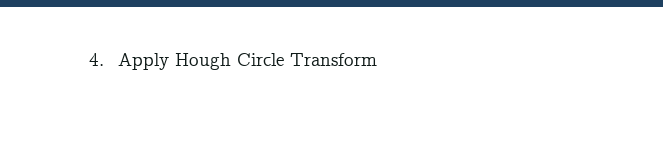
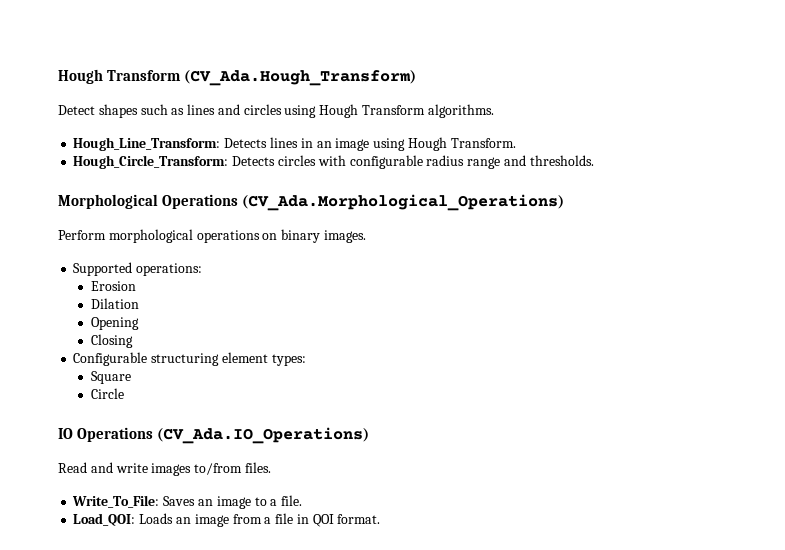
[89,53,378,70] 4. Apply Hough Circle Transform -> [58,69,416,86] [58,104,494,118] [73,137,516,151] [73,155,594,169] [58,194,564,211] [58,229,366,243] [73,262,203,276] [90,281,136,291] [90,298,139,309] [90,317,139,330] [90,334,133,348] [73,352,306,366] [90,371,131,384] [90,388,124,399] [58,427,369,444] [58,462,271,476] [72,495,303,509] [73,513,381,527] Hough Transform (CV_Ada.Hough_Transform) // Detect shapes such as lines and circles using Hough Transform algorithms. // Hough_Line_Transform: Detects lines in an image using Hough Transform. // Hough_Circle_Transform: Detects circles with configurable radius range and thresholds. // Morphological Operations (CV_Ada.Morphological_Operations) // Perform morphological operations on binary images. // Supported operations: // Erosion // Dilation // Opening // Closing // Configurable structuring element types: // Square // Circle // IO Operations (CV_Ada.IO_Operations) // Read and write images to/from files. // Write_To_File: Saves an image to a file. // Load_QOI: Loads an image from a file in QOI format.

